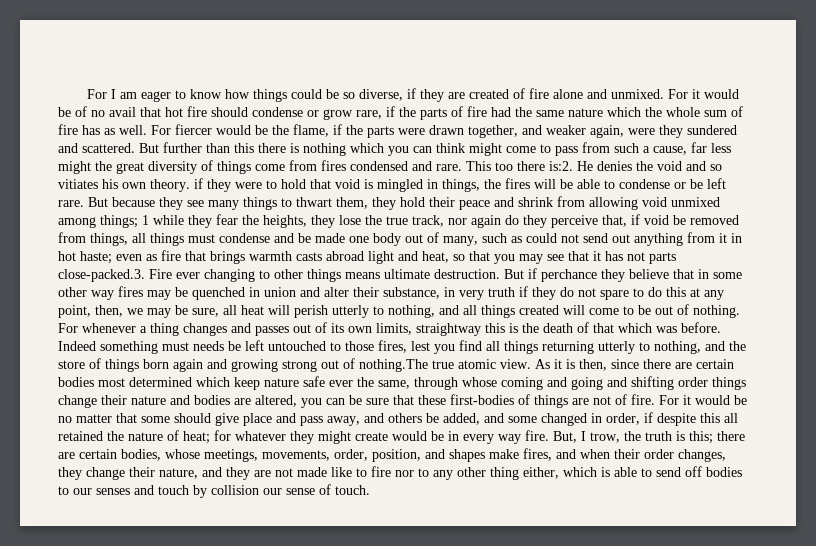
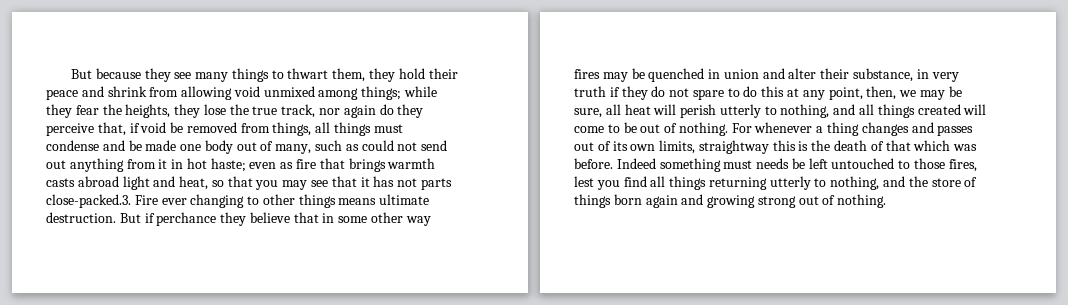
[86,88,739,102] [58,106,743,120] [58,124,737,138] [58,142,731,156] [58,160,722,174] [58,178,726,192] [58,200,84,207] For I am eager to know how things could be so diverse, if they are created of fire alone and unmixed. For it would be of no avail that hot fire should condense or grow rare, if the parts of fire had the same nature which the whole sum of fire has as well. For fiercer would be the flame, if the parts were drawn together, and weaker again, were they sundered and scattered. But further than this there is nothing which you can think might come to pass from such a cause, far less might the great diversity of things come from fires condensed and rare. This too there is:2. He denies the void and so vitiates his own theory. if they were to hold that void is mingled in things, the fires will be able to condense or be left rare. -> (70, 74) none
[142,215,149,225] 1 -> (402, 93) none
[359,359,734,372] [58,376,746,390] [58,394,747,408] [58,412,738,426] [58,430,745,444] [58,448,726,462] [58,466,742,480] [58,484,370,498] nothing.The true atomic view. As it is then, since there are certain bodies most determined which keep nature safe ever the same, through whose coming and going and shifting order things change their nature and bodies are altered, you can be sure that these first-bodies of things are not of fire. For it would be no matter that some should give place and pass away, and others be added, and some changed in order, if despite this all retained the nature of heat; for whatever they might create would be in every way fire. But, I trow, the truth is this; there are certain bodies, whose meetings, movements, order, position, and shapes make fires, and when their order changes, they change their nature, and they are not made like to fire nor to any other thing either, which is able to send off bodies to our senses and touch by collision our sense of touch. -> [837,194,887,208] nothing.

